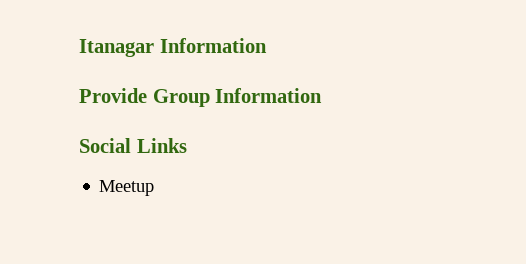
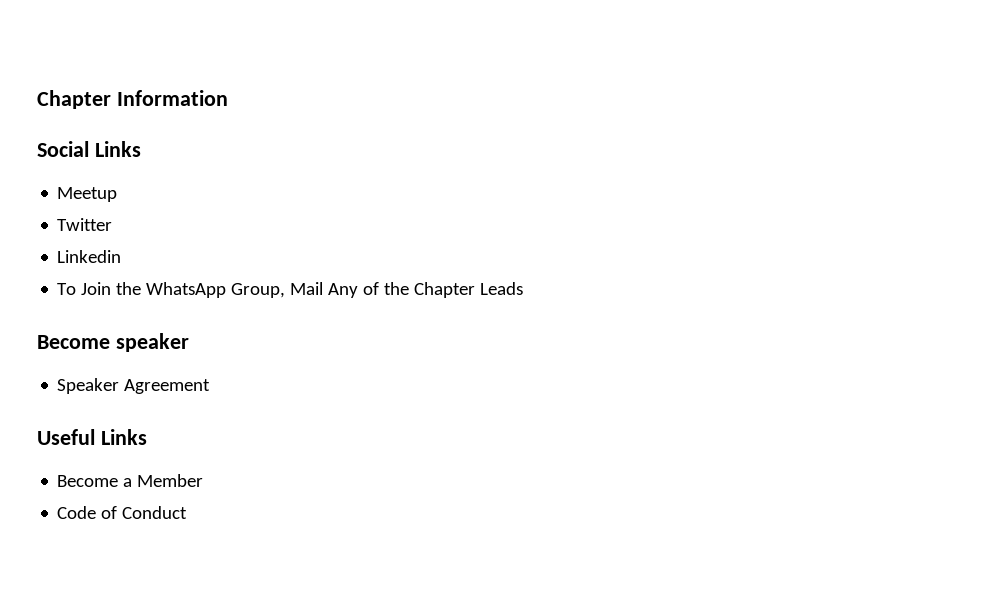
[79,38,267,57] [79,88,210,107] Itanagar Information // Provide Group -> [37,90,111,109] Chapter
(155, 188) none -> [57,218,113,231] [57,250,122,263] [57,282,524,298] [37,333,189,352] [57,378,211,394] [37,429,147,445] [57,474,204,487] [57,506,188,519] // Twitter // Linkedin // To Join the WhatsApp Group, Mail Any of the Chapter Leads // Become speaker // Speaker Agreement // Useful Links // Become a Member // Code of Conduct

